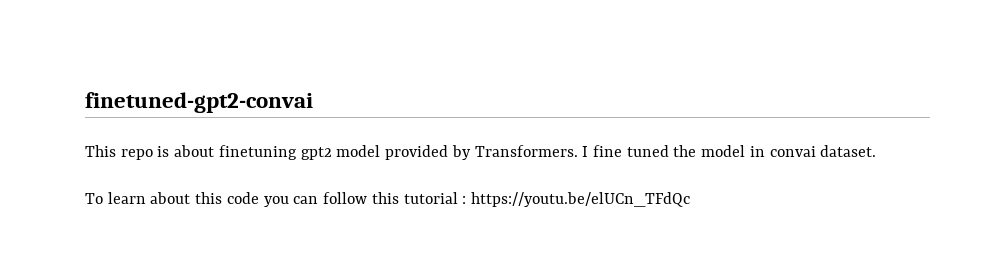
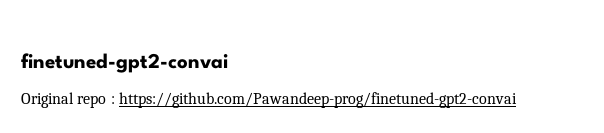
[85,145,877,160] [85,192,690,207] This repo is about finetuning gpt2 model provided by Transformers. I fine tuned the model in convai dataset. // To learn about this code you can follow this tutorial : https://youtu.be/elUCn_TFdQc -> [21,92,517,108] Original repo : https://github.com/Pawandeep-prog/finetuned-gpt2-convai

